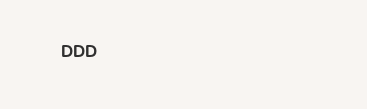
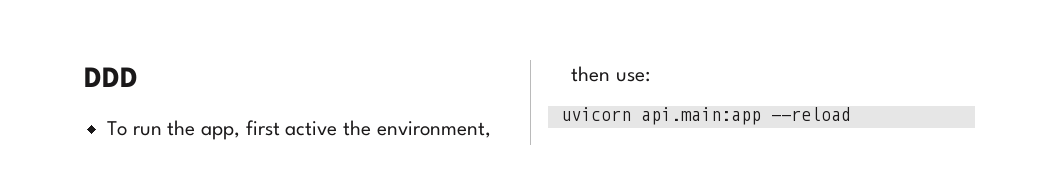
(97, 51) none -> [107,120,491,140] [571,66,650,82] [560,107,851,125] // To run the app, first active the environment, then use: // uvicorn api.main:app --reload

